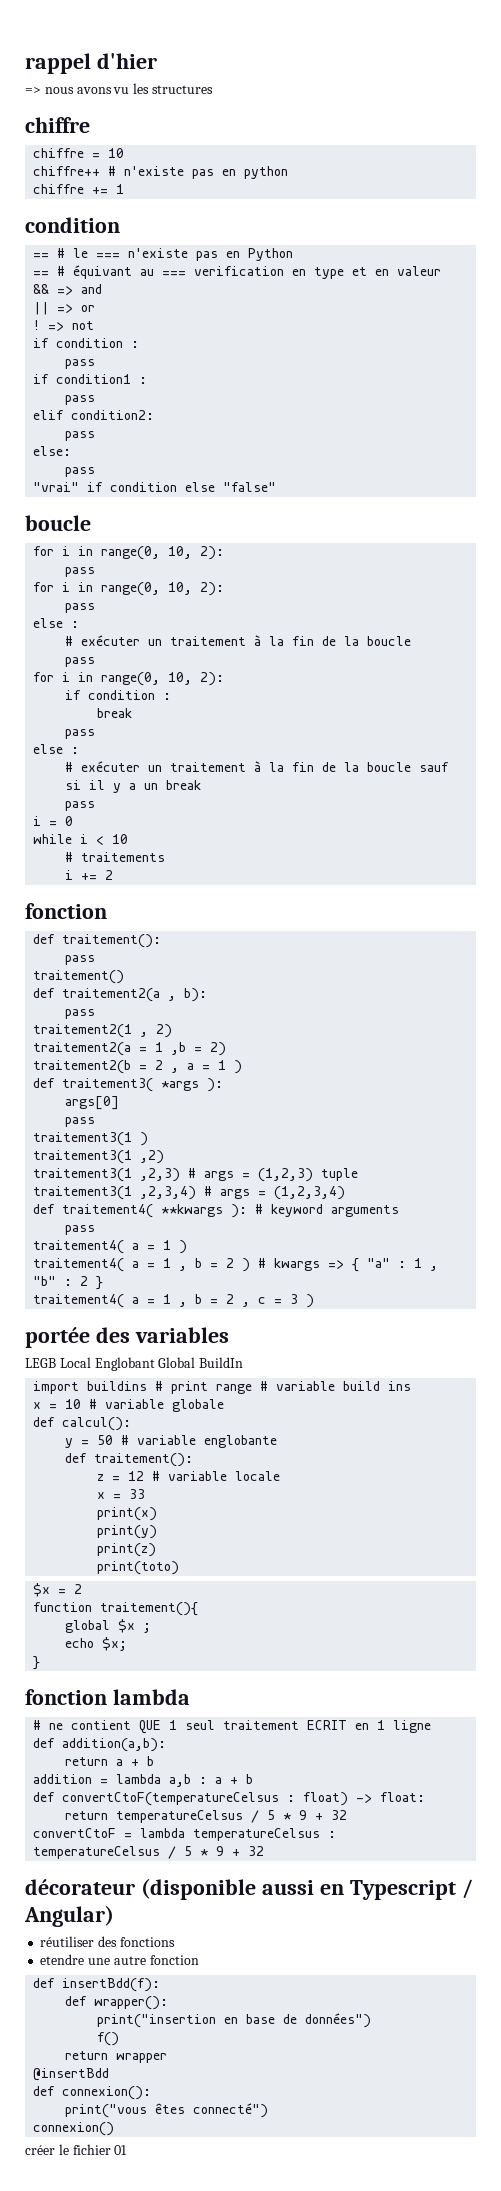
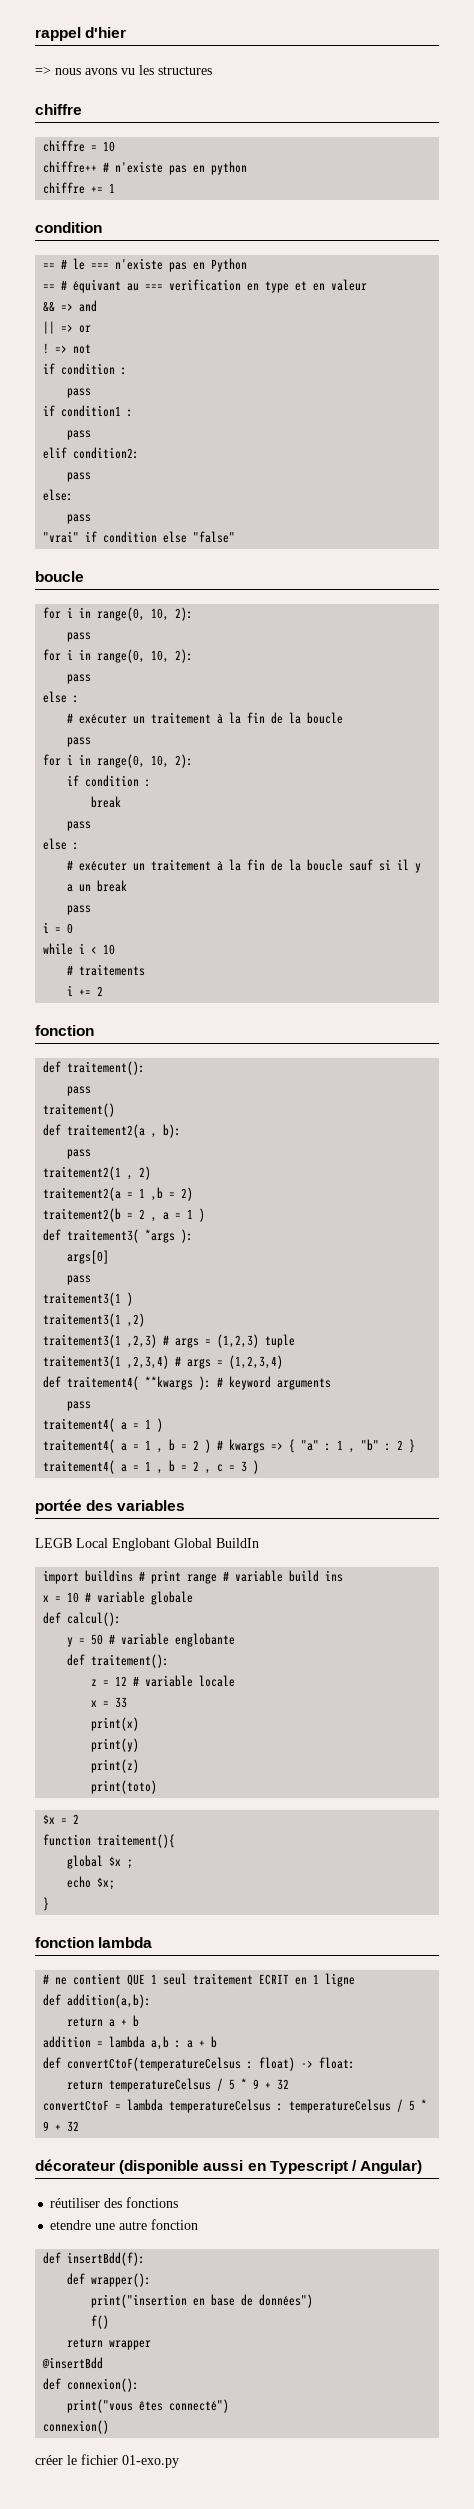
[114,2145,128,2155] 01 -> [122,2455,179,2468] 01-exo.py

